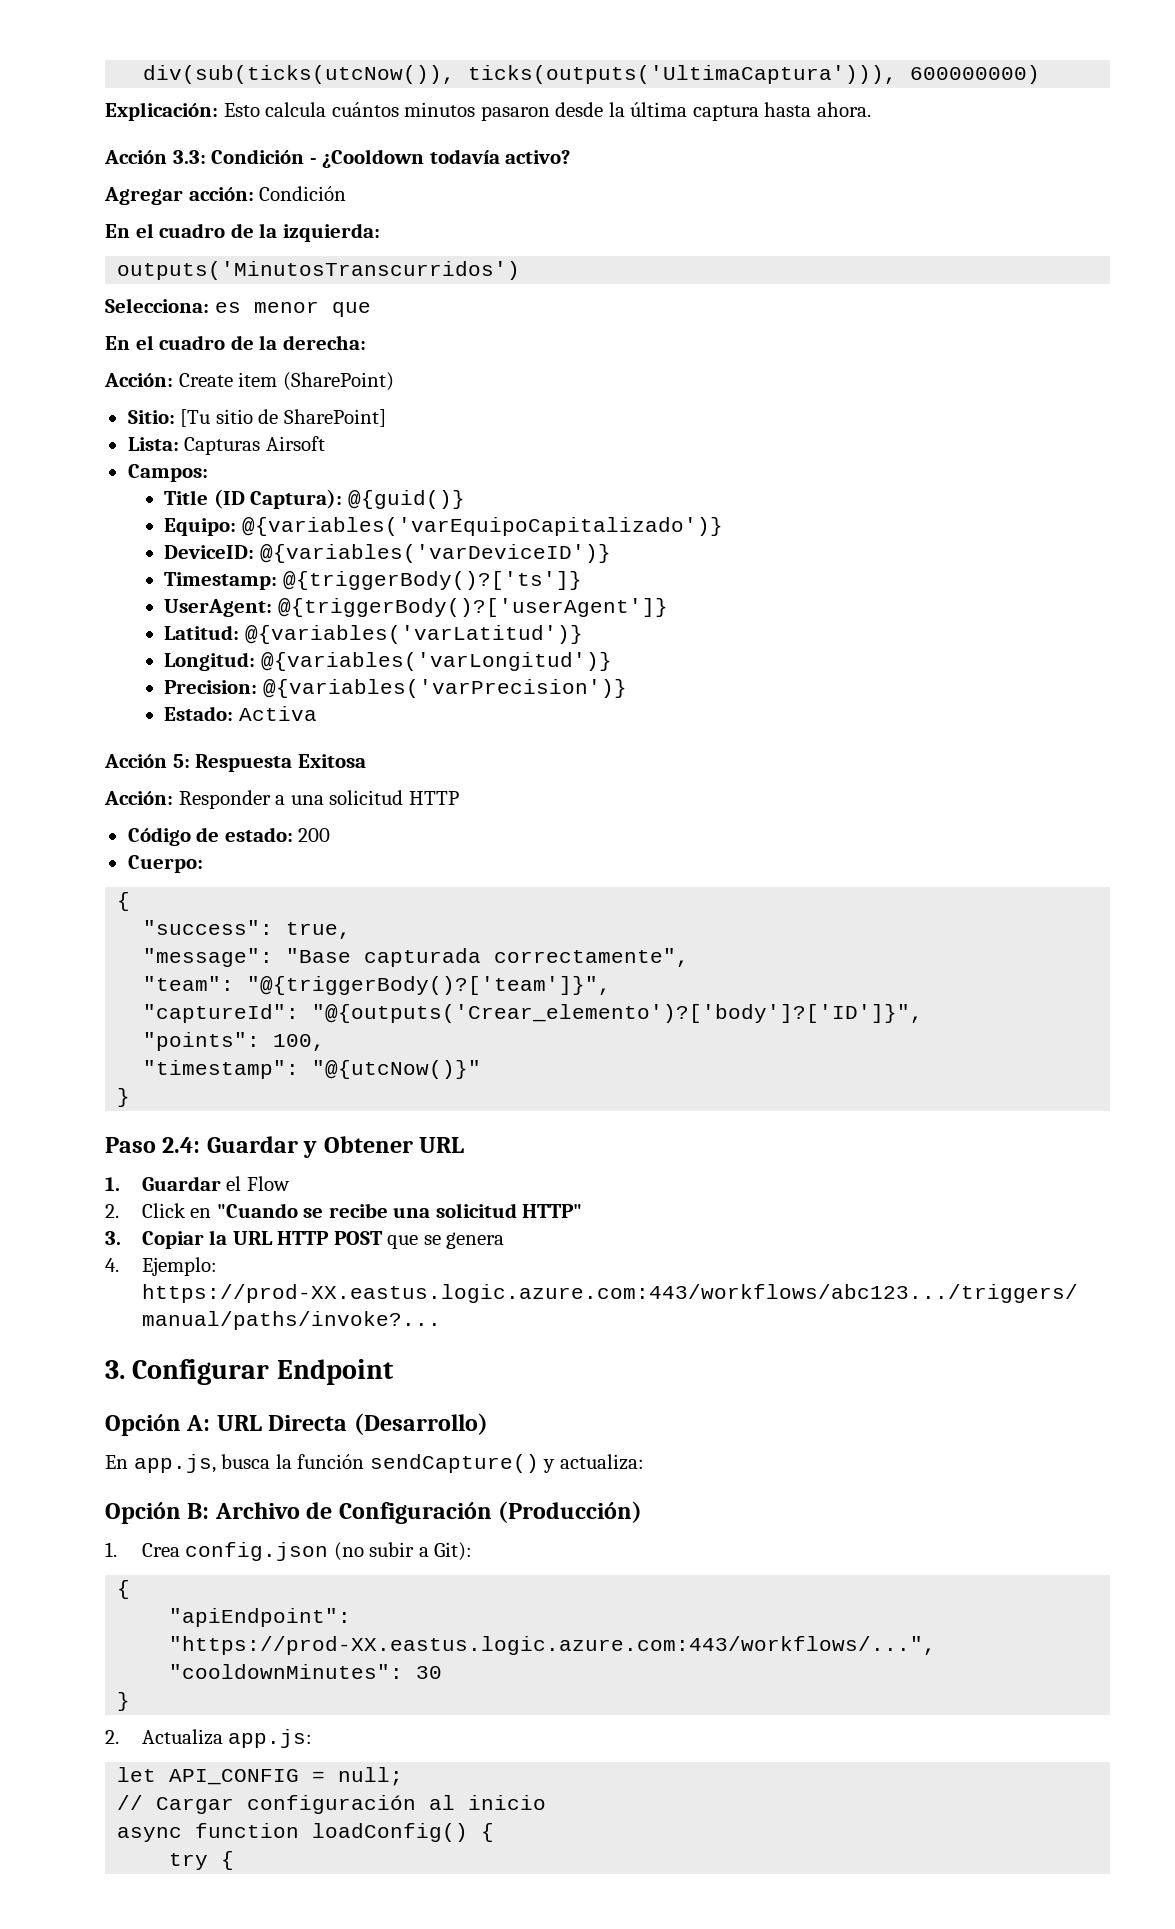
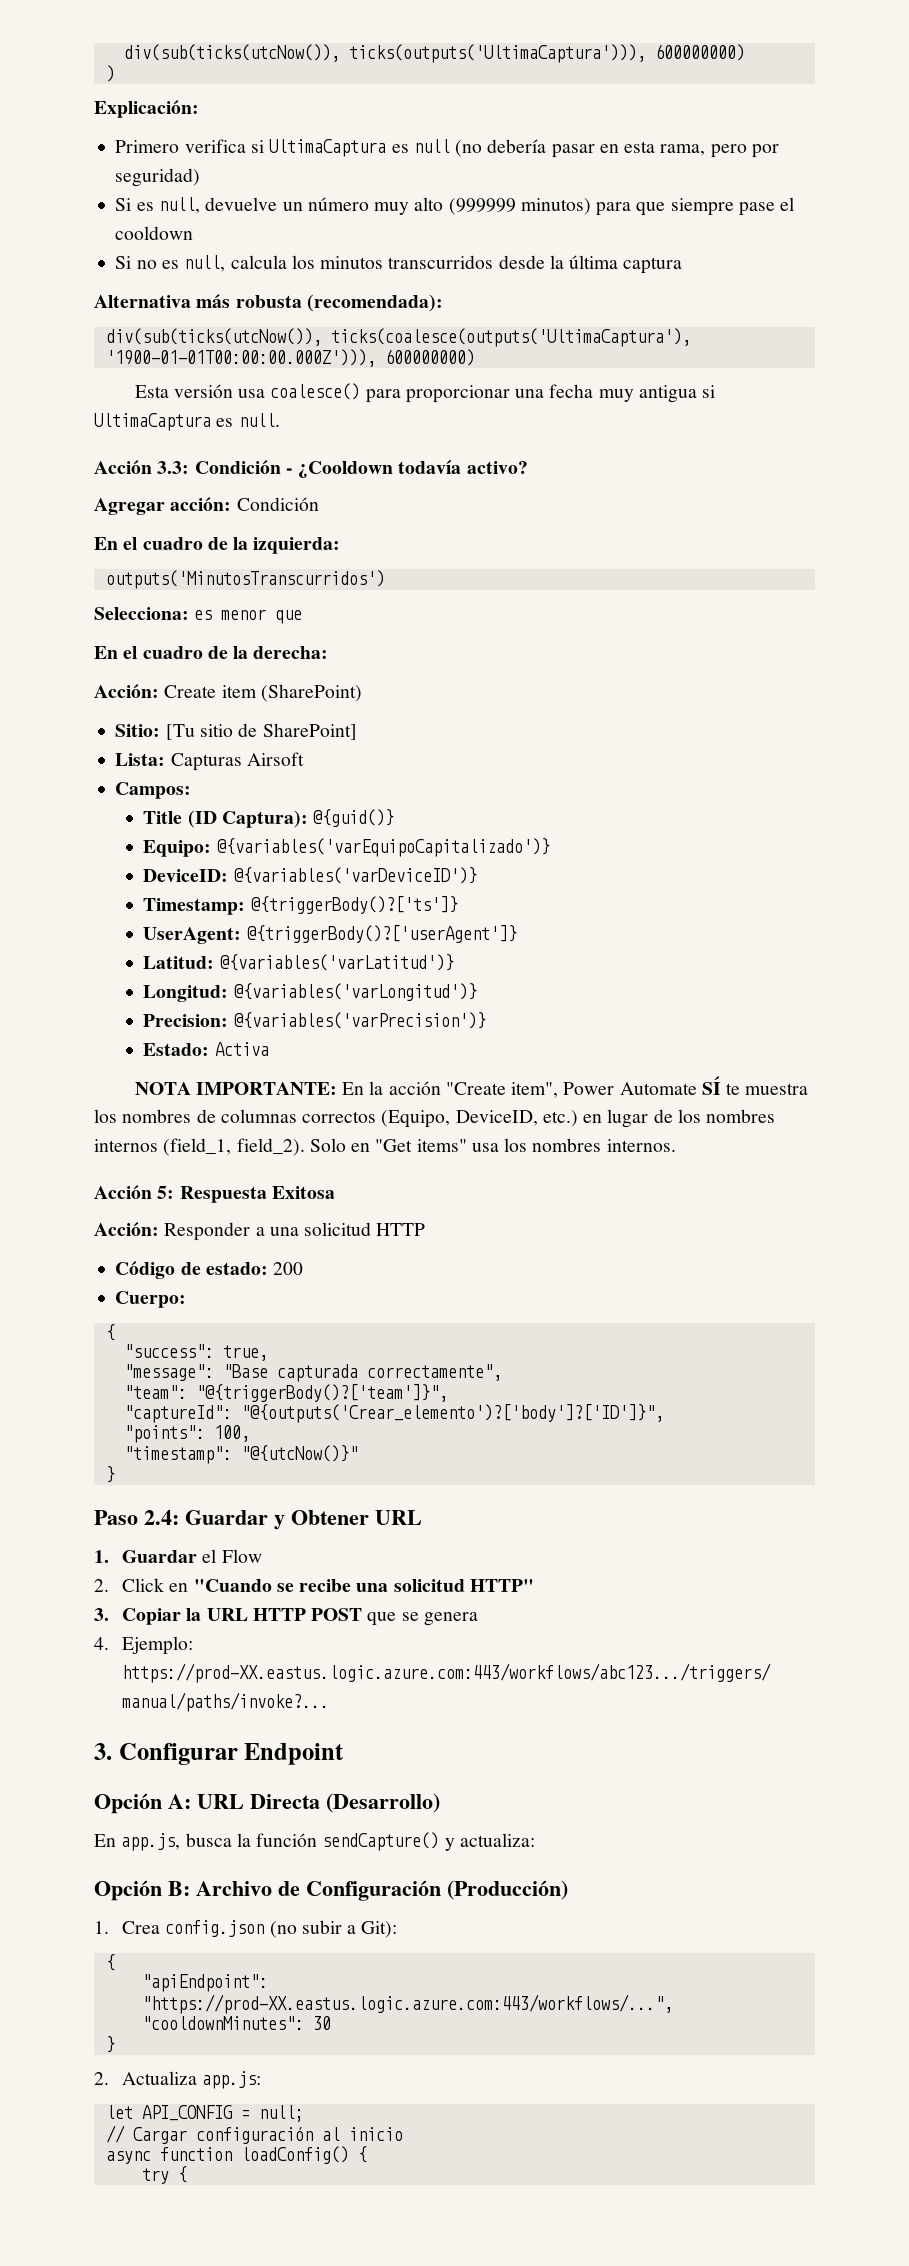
(1041, 74) none -> [105,65,115,82] // )
[223,102,871,121] Esto calcula cuántos minutos pasaron desde la última captura hasta ahora. -> [115,139,779,158] [115,168,201,187] [115,197,795,216] [115,226,194,240] [115,255,683,274] [94,294,443,312] [105,328,691,347] [105,349,475,367] [134,383,716,403] [94,413,280,431] // Primero verifica si UltimaCaptura es null (no debería pasar en esta rama, pero por seguridad) // Si es null, devuelve un número muy alto (999999 minutos) para que siempre pase el cooldown // Si no es null, calcula los minutos transcurridos desde la última captura // Alternativa más robusta (recomendada): // div(sub(ticks(utcNow()), ticks(coalesce(outputs('UltimaCaptura'), '1900-01-01T00:00:00.000Z'))), 600000000) // Esta versión usa coalesce() para proporcionar una fecha muy antigua si UltimaCaptura es null.
(317, 713) none -> [134,1076,809,1098] [94,1109,776,1128] [94,1138,676,1156] // NOTA IMPORTANTE: En la acción "Create item", Power Automate SÍ te muestra los nombres de columnas correctos (Equipo, DeviceID, etc.) en lugar de los nombres internos (field_1, field_2). Solo en "Get items" usa los nombres internos.

